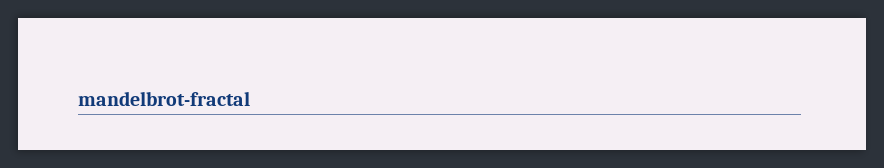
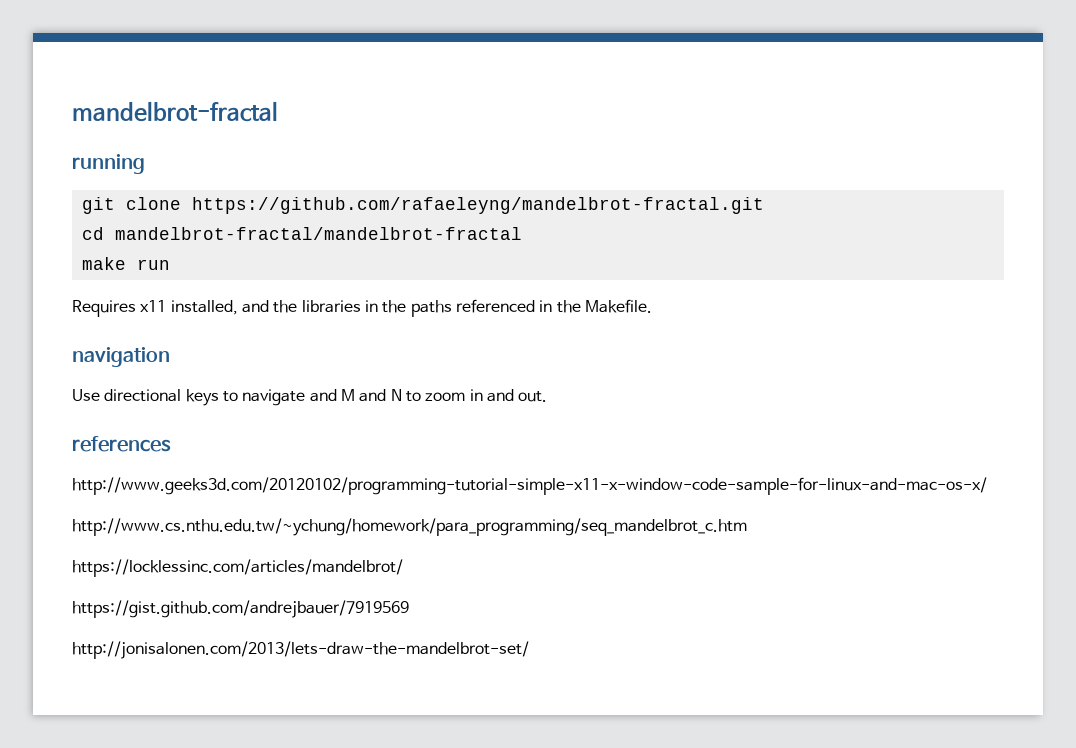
(250, 98) none -> [72,154,145,174] [81,197,764,214] [81,227,522,240] [81,257,170,270] [72,299,652,317] [72,347,170,367] [72,389,548,406] [72,436,171,452] [72,477,987,495] [72,518,747,536] [72,559,403,577] [72,600,409,618] [72,641,529,659] // running // git clone https://github.com/rafaeleyng/mandelbrot-fractal.git // cd mandelbrot-fractal/mandelbrot-fractal // make run // Requires x11 installed, and the libraries in the paths referenced in the Makefile. // navigation // Use directional keys to navigate and M and N to zoom in and out. // references // http://www.geeks3d.com/20120102/programming-tutorial-simple-x11-x-window-code-sample-for-linux-and-mac-os-x/ // http://www.cs.nthu.edu.tw/~ychung/homework/para_programming/seq_mandelbrot_c.htm // https://locklessinc.com/articles/mandelbrot/ // https://gist.github.com/andrejbauer/7919569 // http://jonisalonen.com/2013/lets-draw-the-mandelbrot-set/

